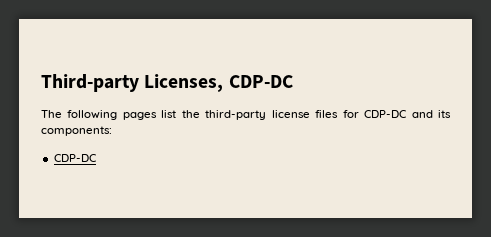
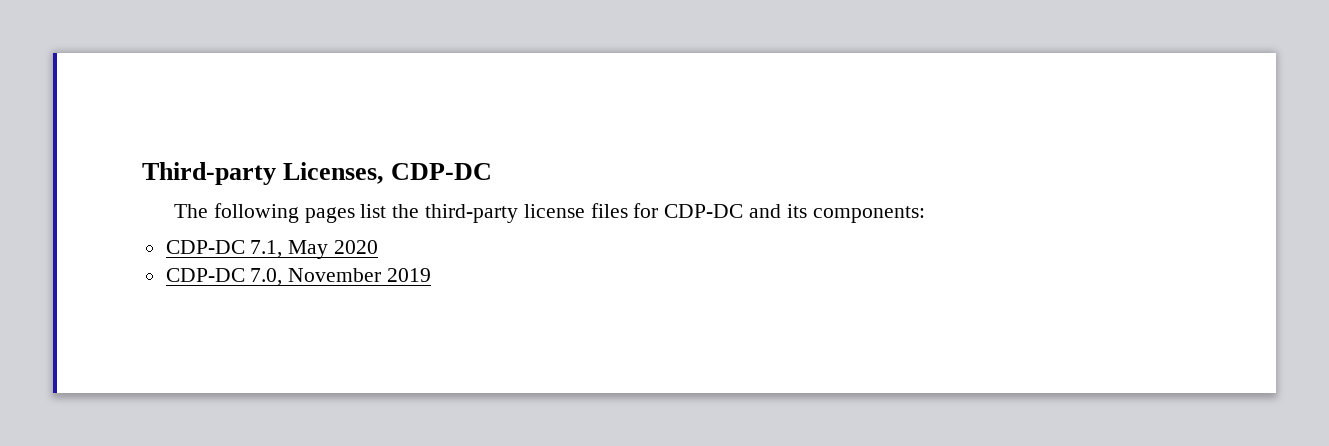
(96, 158) none -> [250,240,379,259] [165,268,432,286] 7.1, May 2020 // CDP-DC 7.0, November 2019

